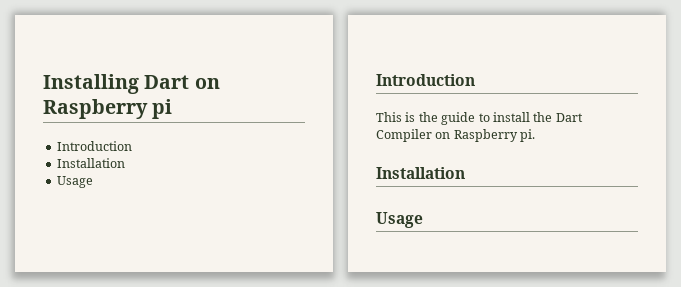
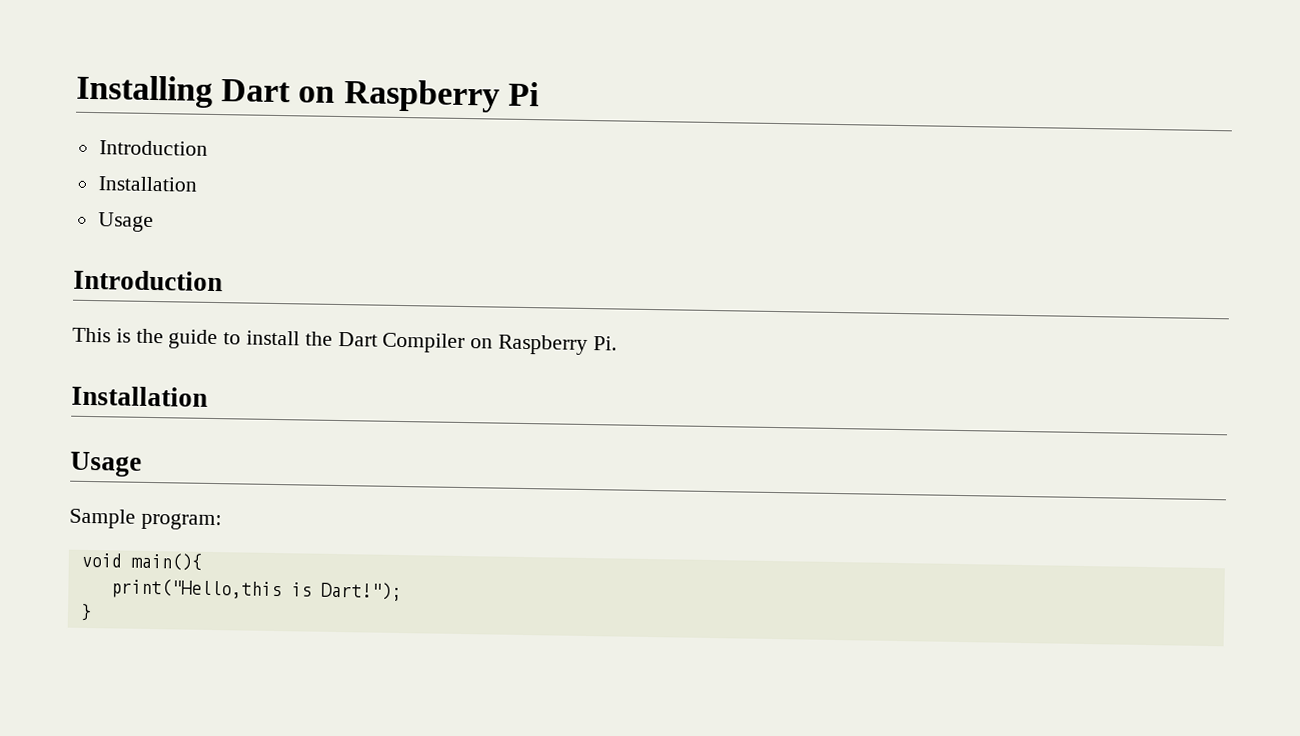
[152,99,173,119] pi -> [507,81,539,107] Pi
[520,129,536,142] [376,167,465,179] [376,212,423,228] pi. // Installation // Usage -> [592,336,617,351] [71,385,208,407] [70,451,142,477] [69,508,222,531] [80,552,202,571] [110,578,402,602] [79,603,92,622] Pi. // Installation // Usage // Sample program: // void main(){ // print("Hello,this is Dart!"); // }

